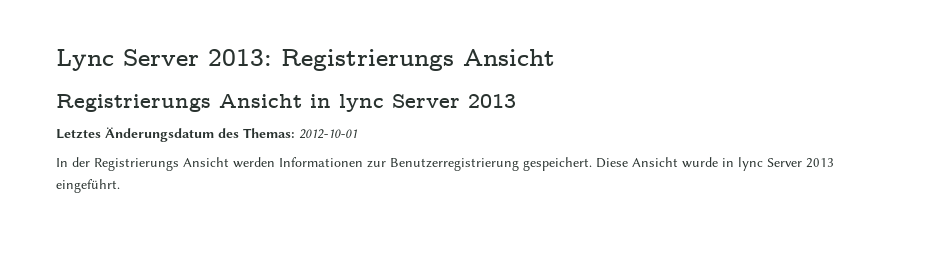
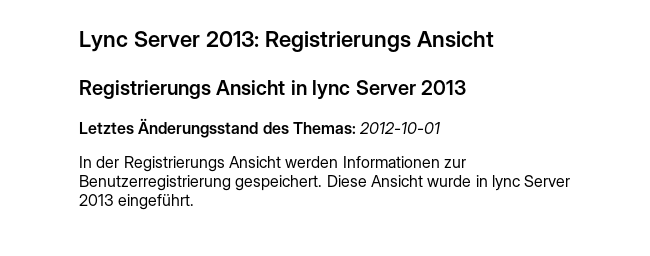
[105,127,214,142] Änderungsdatum -> [138,118,259,138] Änderungsstand

